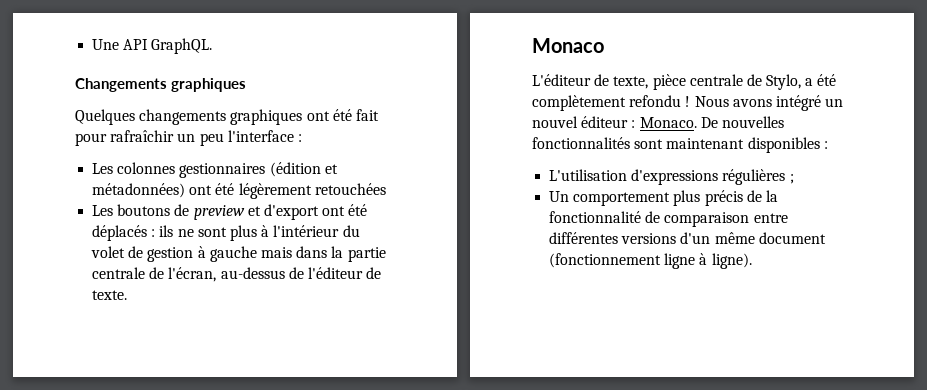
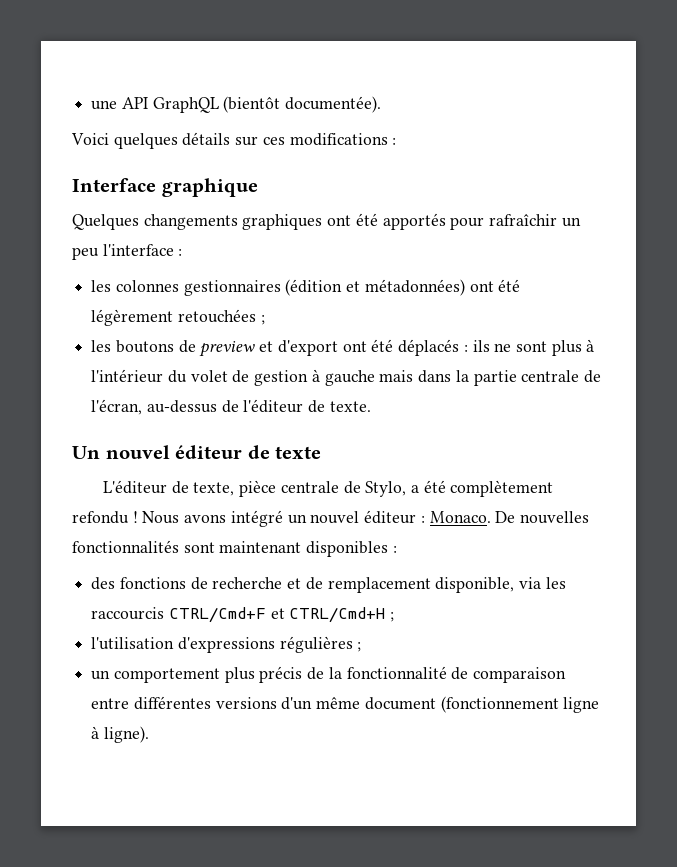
[92,38,213,54] [75,78,246,92] Une API GraphQL. // Changements graphiques -> [91,96,382,113] [71,132,397,149] [72,178,258,197] une API GraphQL (bientôt documentée). // Voici quelques détails sur ces modifications : // Interface graphique
[355,109,379,121] fait -> [382,213,446,230] apportés
[92,163,114,174] Les -> [91,280,112,292] les
[92,205,114,216] // Les -> [260,315,265,325] [91,340,112,352] ; // les
[532,38,604,53] Monaco -> [72,445,322,459] Un nouvel éditeur de texte
[549,169,628,181] L'utilisation -> [91,577,566,593] [91,607,395,623] [91,637,175,650] des fonctions de recherche et de remplacement disponible, via les raccourcis CTRL/Cmd+F et CTRL/Cmd+H ; // l'utilisation
[549,191,570,202] Un -> [91,670,111,680] un

